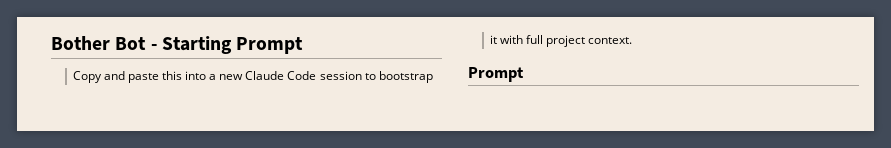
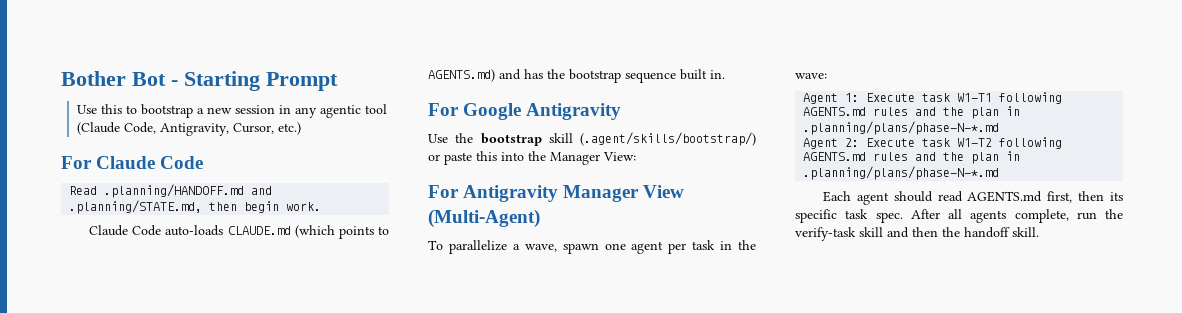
[72,71,433,83] [489,35,633,47] [468,67,524,82] Copy and paste this into a new Claude Code session to bootstrap it with full project context. // Prompt -> [77,104,388,118] [77,122,302,136] [61,156,204,169] [69,184,273,198] [69,200,322,214] [89,225,390,239] [428,69,725,83] [428,103,622,120] [428,132,756,146] [428,151,636,165] [428,185,685,202] [428,209,540,228] [428,240,756,254] [795,73,827,79] [803,92,1063,104] [803,106,1021,119] [803,121,1000,135] [803,137,1063,149] [803,151,1021,164] [803,166,1000,180] [823,191,1123,205] [795,209,1123,223] [795,227,1039,241] Use this to bootstrap a new session in any agentic tool (Claude Code, Antigravity, Cursor, etc.) // For Claude Code // Read .planning/HANDOFF.md and .planning/STATE.md, then begin work. // Claude Code auto-loads CLAUDE.md (which points to AGENTS.md) and has the bootstrap sequence built in. // For Google Antigravity // Use the bootstrap skill (.agent/skills/bootstrap/) or paste this into the Manager View: // For Antigravity Manager View (Multi-Agent) // To parallelize a wave, spawn one agent per task in the wave: // Agent 1: Execute task W1-T1 following AGENTS.md rules and the plan in .planning/plans/phase-N-*.md // Agent 2: Execute task W1-T2 following AGENTS.md rules and the plan in .planning/plans/phase-N-*.md // Each agent should read AGENTS.md first, then its specific task spec. After all agents complete, run the verify-task skill and then the handoff skill.

